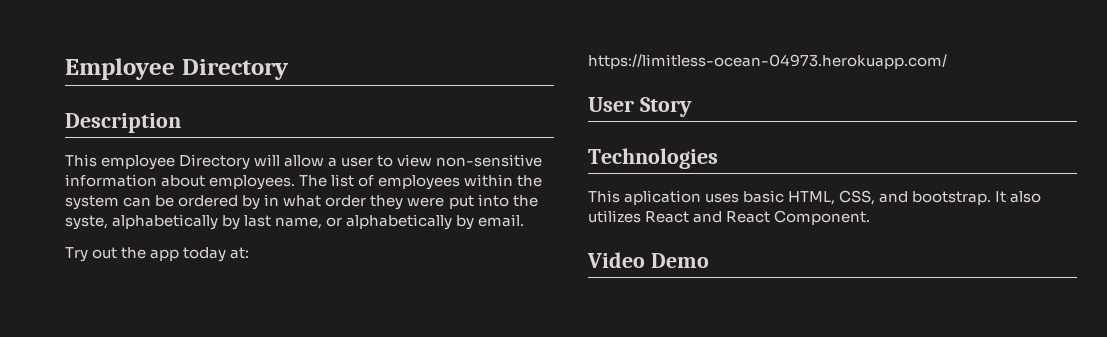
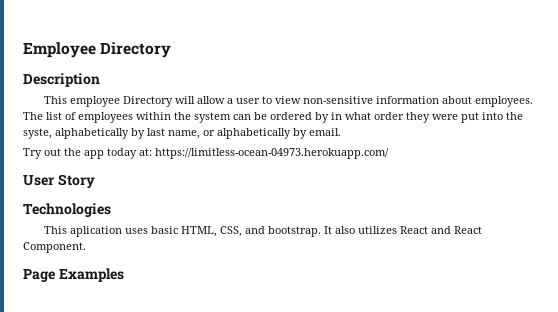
[587,252,709,268] Video Demo -> [23,268,124,282] Page Examples

